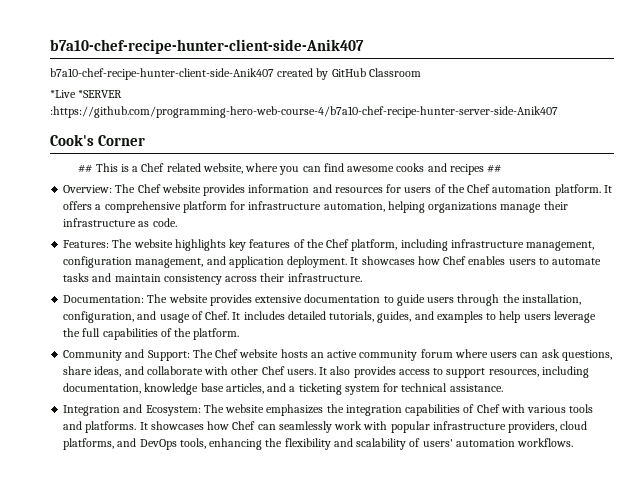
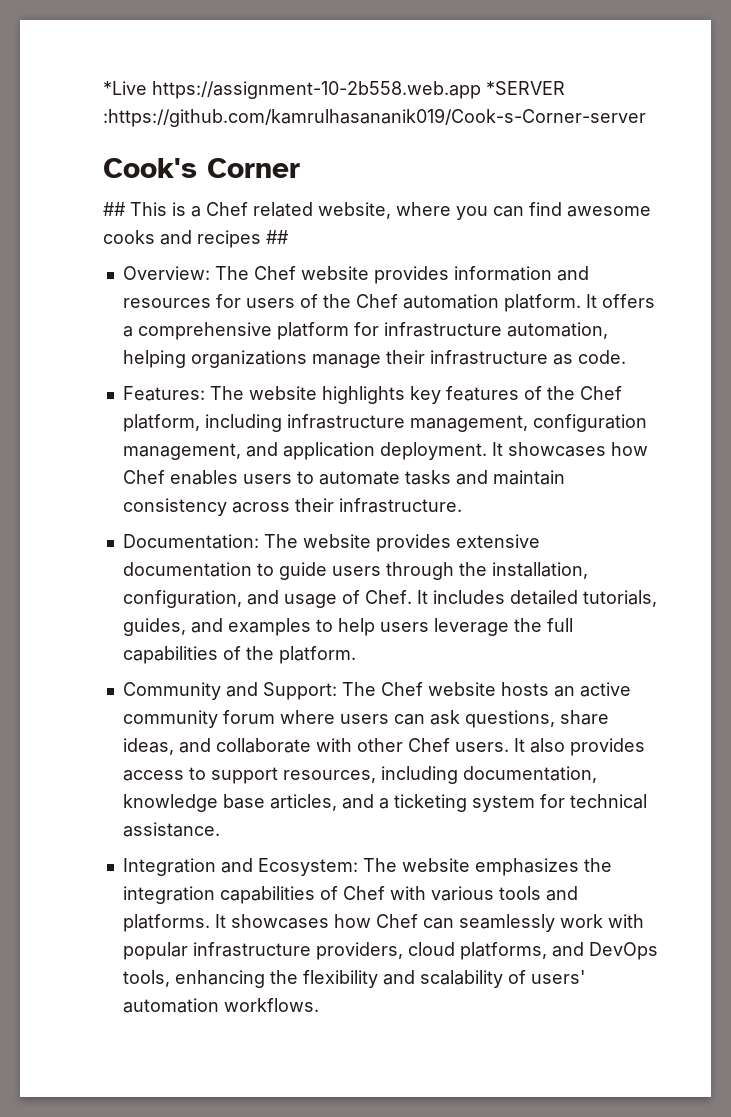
[50,39,364,54] [50,68,421,80] [50,90,123,98] [50,106,558,118] b7a10-chef-recipe-hunter-client-side-Anik407 // b7a10-chef-recipe-hunter-client-side-Anik407 created by GitHub Classroom // *Live *SERVER :https://github.com/programming-hero-web-course-4/b7a10-chef-recipe-hunter-server-side-Anik407 -> [103,81,565,99] [103,108,646,127] *Live https://assignment-10-2b558.web.app *SERVER :https://github.com/kamrulhasananik019/Cook-s-Corner-server

